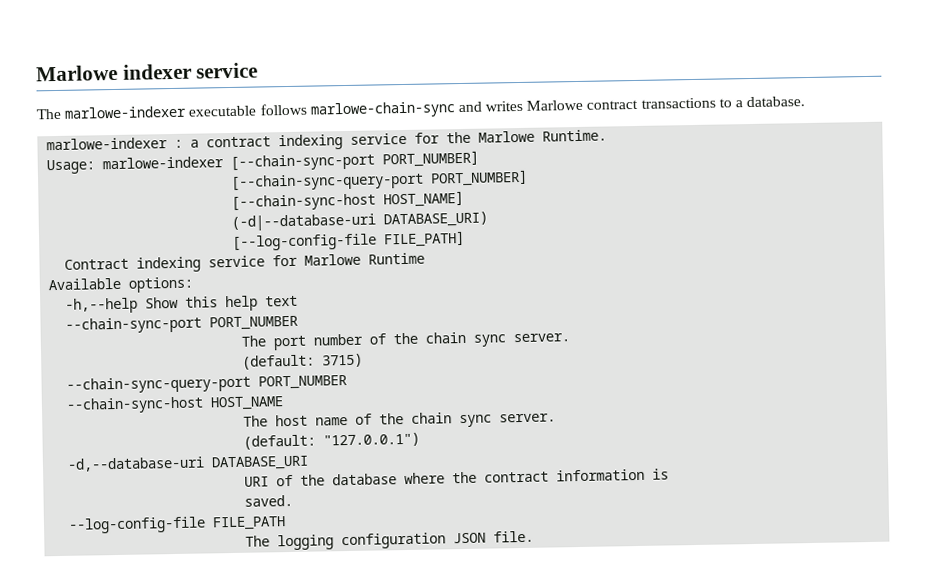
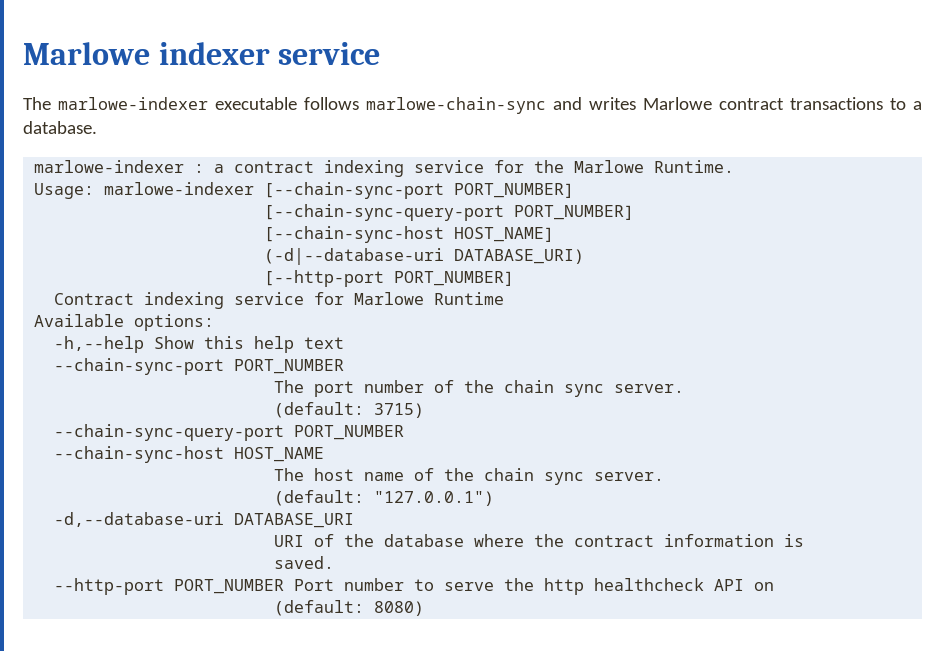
[232,230,466,251] [--log-config-file FILE_PATH] -> [264,270,515,287] [--http-port PORT_NUMBER]
[68,516,287,534] [245,530,535,551] --log-config-file FILE_PATH // The logging configuration JSON file. -> [54,578,775,595] [274,600,425,616] --http-port PORT_NUMBER Port number to serve the http healthcheck API on // (default: 8080)

